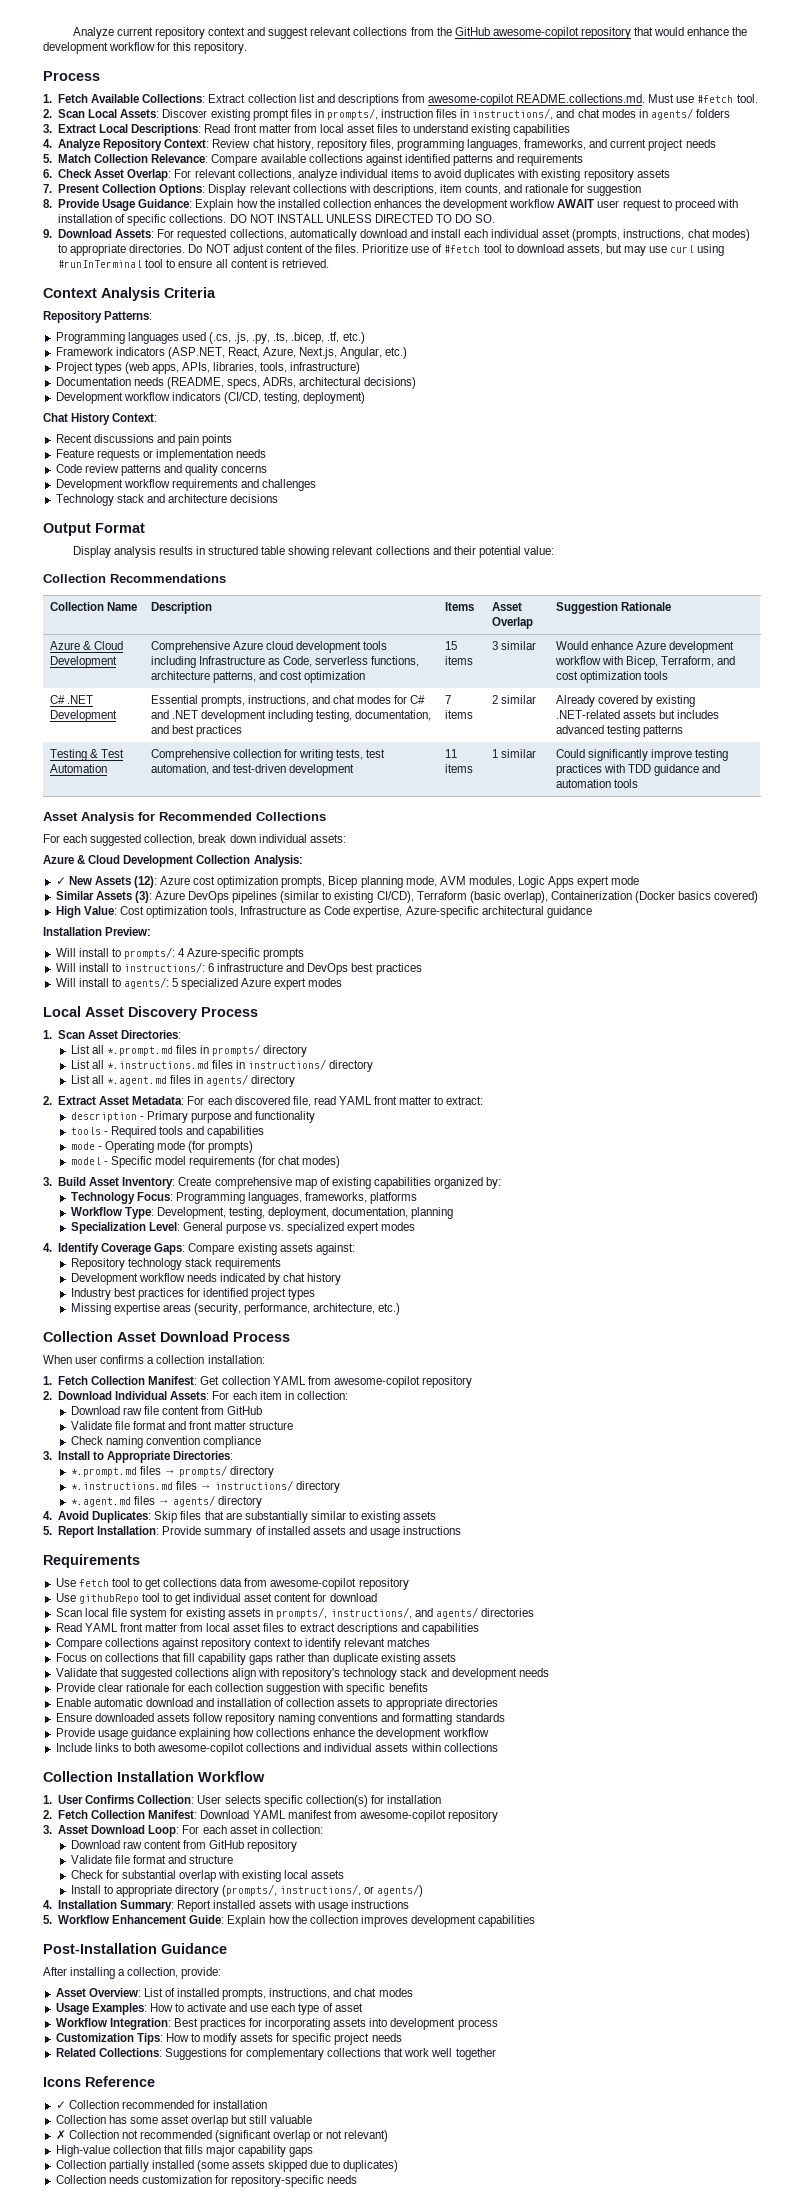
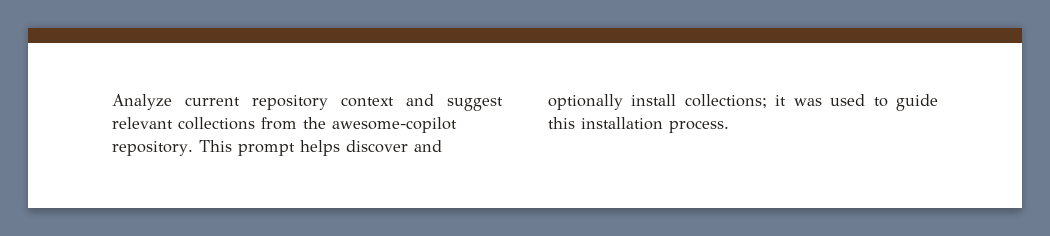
[454,27,748,39] [43,42,248,54] [43,71,100,81] [43,94,758,106] [43,108,730,121] [43,124,571,136] [43,139,716,151] [43,154,584,166] [43,169,670,181] [43,184,642,196] [43,199,738,211] [58,214,496,226] [43,229,750,241] [58,244,725,256] [58,259,329,268] [43,287,216,301] [43,311,153,323] [55,332,365,344] [55,347,408,359] [55,362,361,374] [55,377,417,389] [55,392,366,404] [43,413,158,425] [55,434,233,446] [55,449,267,461] [55,464,268,476] [55,479,317,491] [55,494,279,506] [43,523,145,536] [72,546,554,558] [43,574,226,583] [49,602,137,611] [150,602,212,614] [444,602,474,611] [491,602,522,611] [491,617,533,629] [555,602,671,614] [49,641,123,650] [49,656,117,668] [150,641,387,653] [150,656,420,668] [150,671,365,683] [444,641,457,650] [444,656,473,665] [491,641,536,650] [555,641,734,653] [554,656,735,668] [555,671,668,683] [49,695,93,704] [49,710,117,722] [150,695,426,707] [150,710,432,722] [150,725,242,737] [444,695,451,704] [444,710,473,719] [491,695,536,704] [555,695,695,707] [555,710,719,719] [555,725,683,737] [49,749,124,761] [49,764,107,773] [150,749,386,761] [150,764,354,776] [444,749,457,758] [444,764,473,773] [491,749,536,758] [555,749,728,761] [555,764,720,776] [555,779,638,788] [43,812,326,824] [43,834,346,846] [43,855,303,867] [55,876,640,888] [55,891,759,903] [55,906,592,918] [43,927,152,936] [55,947,305,960] [55,962,422,975] [55,977,343,990] [43,1006,258,1020] [43,1030,182,1039] [70,1044,308,1057] [70,1059,374,1072] [70,1074,296,1087] [43,1096,484,1107] [70,1111,316,1123] [70,1126,265,1138] [70,1141,254,1153] [70,1156,341,1168] [43,1177,502,1189] [70,1192,418,1204] [70,1207,454,1219] [70,1222,416,1234] [43,1243,355,1255] [70,1258,282,1270] [70,1273,342,1285] [70,1288,316,1300] [70,1303,401,1315] [43,1331,290,1342] [43,1355,265,1364] [43,1376,472,1388] [43,1391,348,1400] [70,1406,263,1415] [70,1421,294,1430] [70,1436,262,1448] [43,1451,234,1463] [70,1465,275,1478] [70,1480,341,1493] [70,1495,263,1508] [43,1511,437,1523] [43,1526,462,1538] [43,1554,140,1568] [55,1578,409,1590] [55,1593,377,1605] [55,1607,534,1620] [55,1623,479,1635] [55,1638,431,1650] [55,1653,456,1665] [55,1668,549,1680] [55,1683,428,1695] [55,1698,498,1710] [55,1713,505,1725] [55,1728,489,1740] [55,1743,498,1755] [43,1771,265,1782] [43,1795,441,1807] [43,1810,498,1822] [43,1825,323,1837] [70,1840,298,1852] [70,1855,234,1864] [70,1870,345,1882] [70,1884,424,1897] [43,1900,409,1912] [43,1915,536,1927] [43,1943,227,1954] [43,1967,222,1979] [55,1988,413,2000] [55,2003,363,2015] [55,2018,498,2030] [55,2033,402,2045] [55,2048,496,2060] [43,2076,155,2087] [55,2100,268,2109] [55,2115,313,2127] [55,2130,389,2142] [55,2145,314,2157] [55,2160,399,2172] [55,2175,358,2187] GitHub awesome-copilot repository that would enhance the development workflow for this repository. // Process // 1. Fetch Available Collections: Extract collection list and descriptions from awesome-copilot README.collections.md. Must use #fetch tool. // 2. Scan Local Assets: Discover existing prompt files in prompts/, instruction files in instructions/, and chat modes in agents/ folders // 3. Extract Local Descriptions: Read front matter from local asset files to understand existing capabilities // 4. Analyze Repository Context: Review chat history, repository files, programming languages, frameworks, and current project needs // 5. Match Collection Relevance: Compare available collections against identified patterns and requirements // 6. Check Asset Overlap: For relevant collections, analyze individual items to avoid duplicates with existing repository assets // 7. Present Collection Options: Display relevant collections with descriptions, item counts, and rationale for suggestion // 8. Provide Usage Guidance: Explain how the installed collection enhances the development workflow AWAIT user request to proceed with installation of specific collections. DO NOT INSTALL UNLESS DIRECTED TO DO SO. // 9. Download Assets: For requested collections, automatically download and install each individual asset (prompts, instructions, chat modes) to appropriate directories. Do NOT adjust content of the files. Prioritize use of #fetch tool to download assets, but may use curl using #runInTerminal tool to ensure all content is retrieved. // Context Analysis Criteria // Repository Patterns: // Programming languages used (.cs, .js, .py, .ts, .bicep, .tf, etc.) // Framework indicators (ASP.NET, React, Azure, Next.js, Angular, etc.) // Project types (web apps, APIs, libraries, tools, infrastructure) // Documentation needs (README, specs, ADRs, architectural decisions) // Development workflow indicators (CI/CD, testing, deployment) // Chat History Context: // Recent discussions and pain points // Feature requests or implementation needs // Code review patterns and quality concerns // Development workflow requirements and challenges // Technology stack and architecture decisions // Output Format // Display analysis results in structured table showing relevant collections and their potential value: // Collection Recommendations // Collection Name | Description | Items | Asset Overlap | Suggestion Rationale // Azure & Cloud Development | Comprehensive Azure cloud development tools including Infrastructure as Code, serverless functions, architecture patterns, and cost optimization | 15 items | 3 similar | Would enhance Azure development workflow with Bicep, Terraform, and cost optimization tools // C# .NET Development | Essential prompts, instructions, and chat modes for C# and .NET development including testing, documentation, and best practices | 7 items | 2 similar | Already covered by existing .NET-related assets but includes advanced testing patterns // Testing & Test Automation | Comprehensive collection for writing tests, test automation, and test-driven development | 11 items | 1 similar | Could significantly improve testing practices with TDD guidance and automation tools // Asset Analysis for Recommended Collections // For each suggested collection, break down individual assets: // Azure & Cloud Development Collection Analysis: // ✓ New Assets (12): Azure cost optimization prompts, Bicep planning mode, AVM modules, Logic Apps expert mode // Similar Assets (3): Azure DevOps pipelines (similar to existing CI/CD), Terraform (basic overlap), Containerization (Docker basics covered) // High Value: Cost optimization tools, Infrastructure as Code expertise, Azure-specific architectural guidance // Installation Preview: // Will install to prompts/: 4 Azure-specific prompts // Will install to instructions/: 6 infrastructure and DevOps best practices // Will install to agents/: 5 specialized Azure expert modes // Local Asset Discovery Process // 1. Scan Asset Directories: // List all *.prompt.md files in prompts/ directory // List all *.instructions.md files in instructions/ directory // List all *.agent.md files in agents/ directory // 2. Extract Asset Metadata: For each discovered file, read YAML front matter to extract: // description - Primary purpose and functionality // tools - Required tools and capabilities // mode - Operating mode (for prompts) // model - Specific model requirements (for chat modes) // 3. Build Asset Inventory: Create comprehensive map of existing capabilities organized by: // Technology Focus: Programming languages, frameworks, platforms // Workflow Type: Development, testing, deployment, documentation, planning // Specialization Level: General purpose vs. specialized expert modes // 4. Identify Coverage Gaps: Compare existing assets against: // Repository technology stack requirements // Development workflow needs indicated by chat history // Industry best practices for identified project types // Missing expertise areas (security, performance, architecture, etc.) // Collection Asset Download Process // When user confirms a collection installation: // 1. Fetch Collection Manifest: Get collection YAML from awesome-copilot repository // 2. Download Individual Assets: For each item in collection: // Download raw file content from GitHub // Validate file format and front matter structure // Check naming convention compliance // 3. Install to Appropriate Directories: // *.prompt.md files → prompts/ directory // *.instructions.md files → instructions/ directory // *.agent.md files → agents/ directory // 4. Avoid Duplicates: Skip files that are substantially similar to existing assets // 5. Report Installation: Provide summary of installed assets and usage instructions // Requirements // Use fetch tool to get collections data from awesome-copilot repository // Use githubRepo tool to get individual asset content for download // Scan local file system for existing assets in prompts/, instructions/, and agents/ directories // Read YAML front matter from local asset files to extract descriptions and capabilities // Compare collections against repository context to identify relevant matches // Focus on collections that fill capability gaps rather than duplicate existing assets // Validate that suggested collections align with repository's technology stack and development needs // Provide clear rationale for each collection suggestion with specific benefits // Enable automatic download and installation of collection assets to appropriate directories // Ensure downloaded assets follow repository naming conventions and formatting standards // Provide usage guidance explaining how collections enhance the development workflow // Include links to both awesome-copilot collections and individual assets within collections // Collection Installation Workflow // 1. User Confirms Collection: User selects specific collection(s) for installation // 2. Fetch Collection Manifest: Download YAML manifest from awesome-copilot repository // 3. Asset Download Loop: For each asset in collection: // Download raw content from GitHub repository // Validate file format and structure // Check for substantial overlap with existing local assets // Install to appropriate directory (prompts/, instructions/, or agents/) // 4. Installation Summary: Report installed assets with usage instructions // 5. Workflow Enhancement Guide: Explain how the collection improves development capabilities // Post-Installation Guidance // After installing a collection, provide: // Asset Overview: List of installed prompts, instructions, and chat modes // Usage Examples: How to activate and use each type of asset // Workflow Integration: Best practices for incorporating assets into development process // Customization Tips: How to modify assets for specific project needs // Related Collections: Suggestions for complementary collections that work well together // Icons Reference // ✓ Collection recommended for installation // Collection has some asset overlap but still valuable // ✗ Collection not recommended (significant overlap or not relevant) // High-value collection that fills major capability gaps // Collection partially installed (some assets skipped due to duplicates) // Collection needs customization for repository-specific needs -> [332,117,457,133] [112,140,442,156] [548,94,938,111] [548,117,729,133] awesome-copilot repository. This prompt helps discover and optionally install collections; it was used to guide this installation process.

